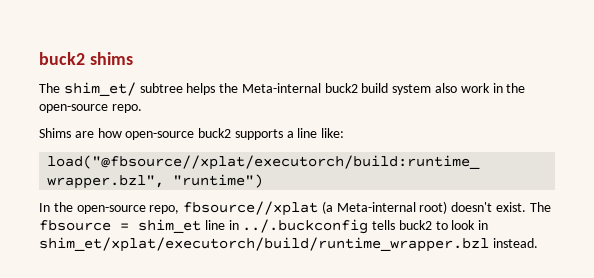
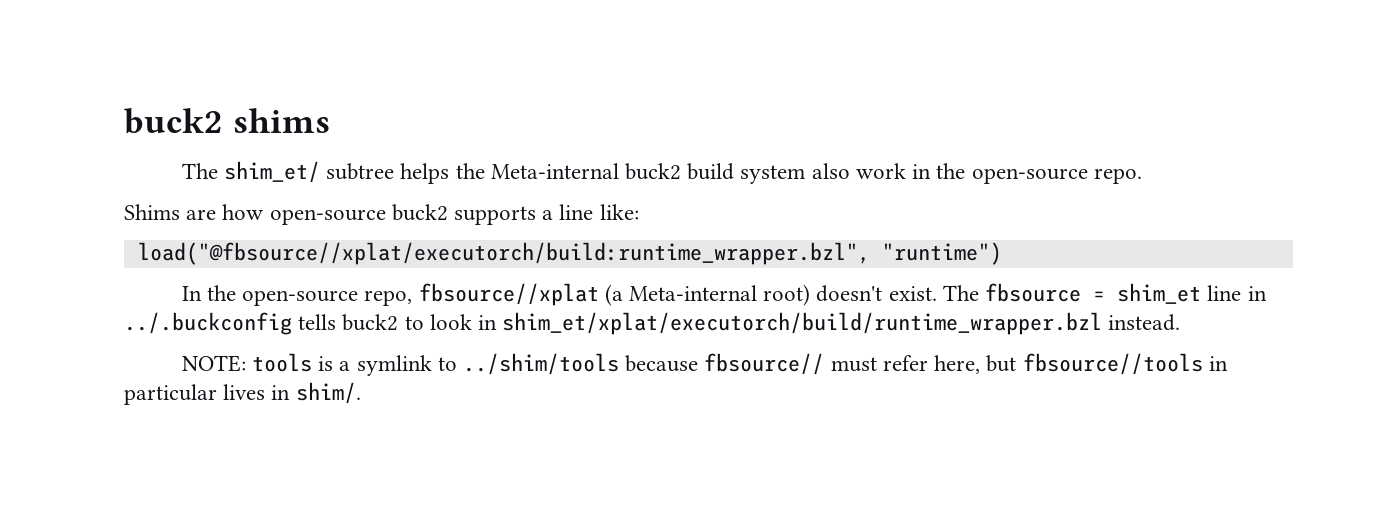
(538, 243) none -> [181,353,1228,376] [124,382,361,405] // NOTE: tools is a symlink to ../shim/tools because fbsource// must refer here, but fbsource//tools in particular lives in shim/.

